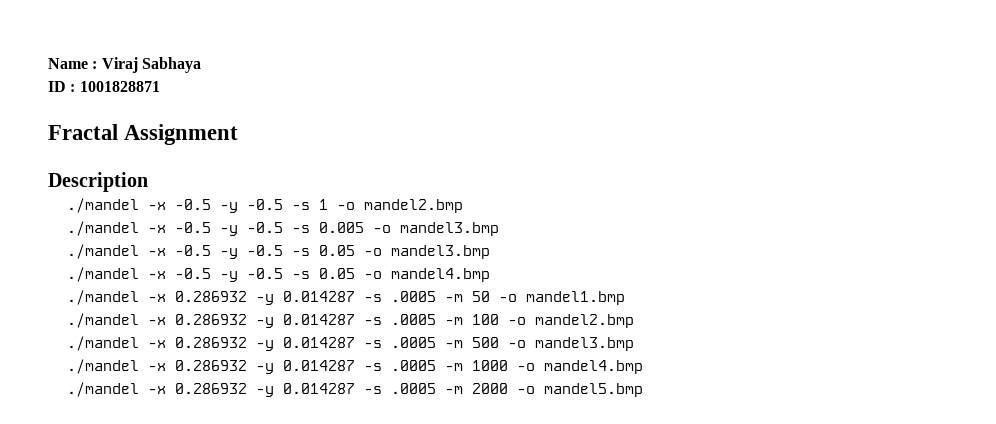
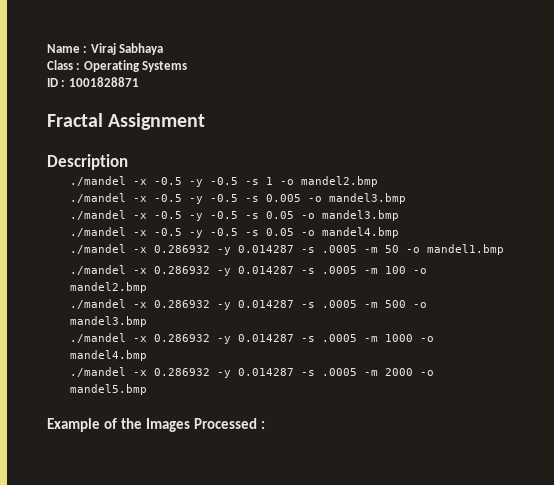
(201, 65) none -> [47,60,188,72] // Class : Operating Systems
(644, 390) none -> [47,418,265,432] // Example of the Images Processed :

